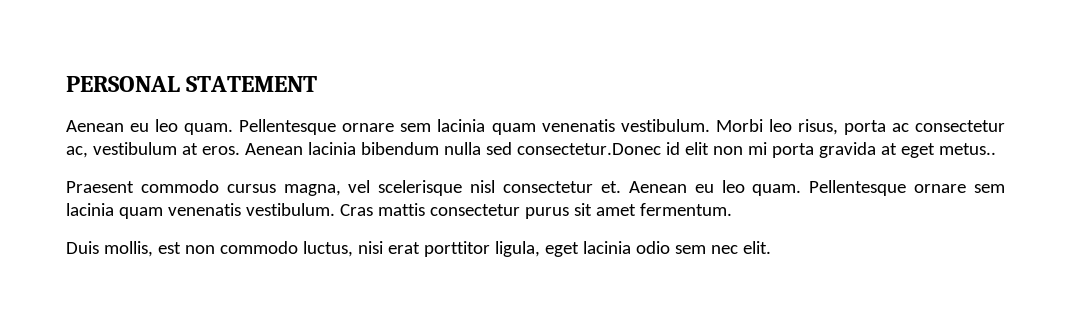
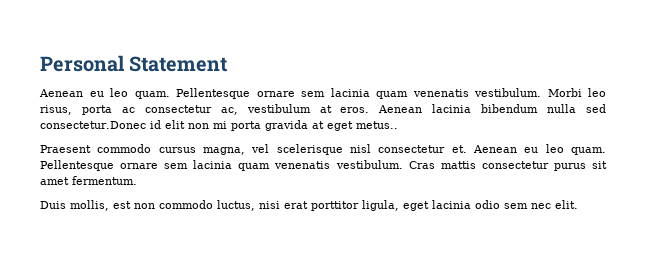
[66,76,318,92] PERSONAL STATEMENT -> [40,55,228,72] Personal Statement

